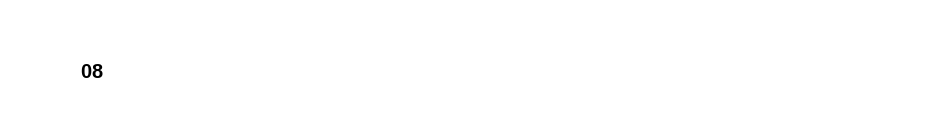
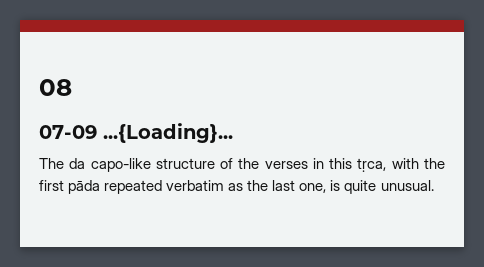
(103, 71) none -> [39,123,233,143] [39,158,445,172] [39,180,434,194] // 07-09 ...{Loading}... // The da capo-like structure of the verses in this tṛca, with the first pāda repeated verbatim as the last one, is quite unusual.

